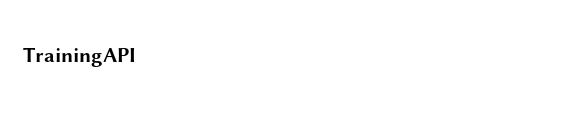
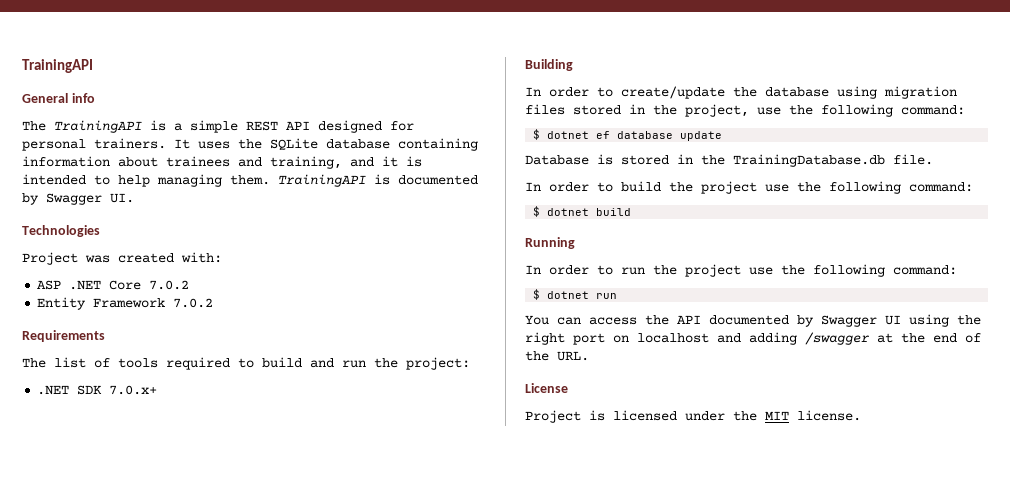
[23,47,136,67] TrainingAPI -> [22,59,93,73] [22,93,95,103] [22,120,414,133] [22,138,478,151] [22,156,422,169] [22,174,478,187] [22,193,134,205] [22,225,100,237] [22,252,222,265] [37,280,190,290] [37,297,214,310] [22,330,105,342] [22,357,470,370] [37,385,158,395] [525,59,573,71] [525,86,957,99] [525,104,965,117] [533,129,723,141] [525,154,933,167] [525,181,973,194] [533,206,632,217] [525,237,575,249] [525,264,957,277] [533,289,618,300] [525,314,981,327] [525,332,981,345] [525,351,589,361] [525,383,568,393] [525,410,861,423] TrainingAPI // General info // The TrainingAPI is a simple REST API designed for personal trainers. It uses the SQLite database containing information about trainees and training, and it is intended to help managing them. TrainingAPI is documented by Swagger UI. // Technologies // Project was created with: // ASP .NET Core 7.0.2 // Entity Framework 7.0.2 // Requirements // The list of tools required to build and run the project: // .NET SDK 7.0.x+ // Building // In order to create/update the database using migration files stored in the project, use the following command: // $ dotnet ef database update // Database is stored in the TrainingDatabase.db file. // In order to build the project use the following command: // $ dotnet build // Running // In order to run the project use the following command: // $ dotnet run // You can access the API documented by Swagger UI using the right port on localhost and adding /swagger at the end of the URL. // License // Project is licensed under the MIT license.

